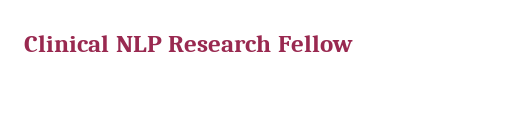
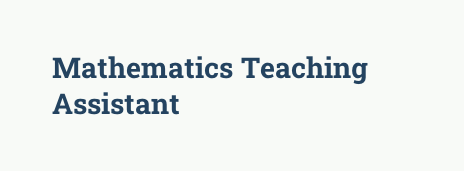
[24,35,353,52] Clinical NLP Research Fellow -> [52,56,368,85] [52,92,180,115] Mathematics Teaching Assistant

